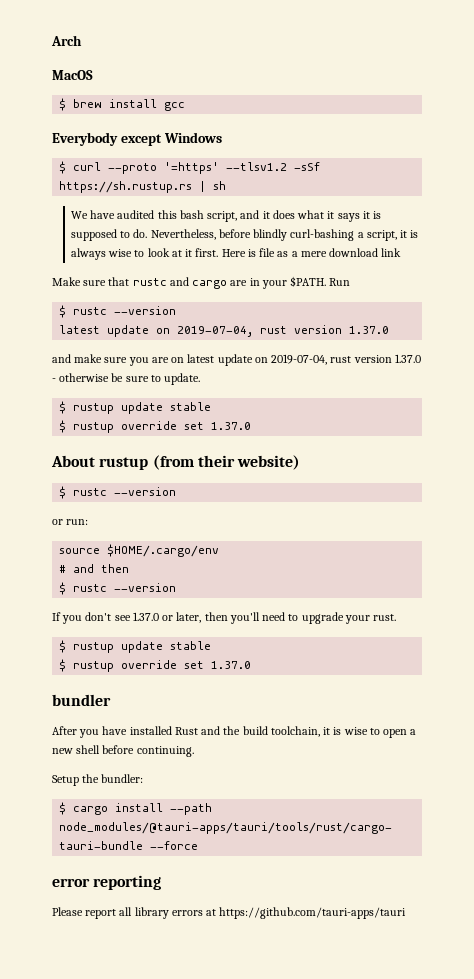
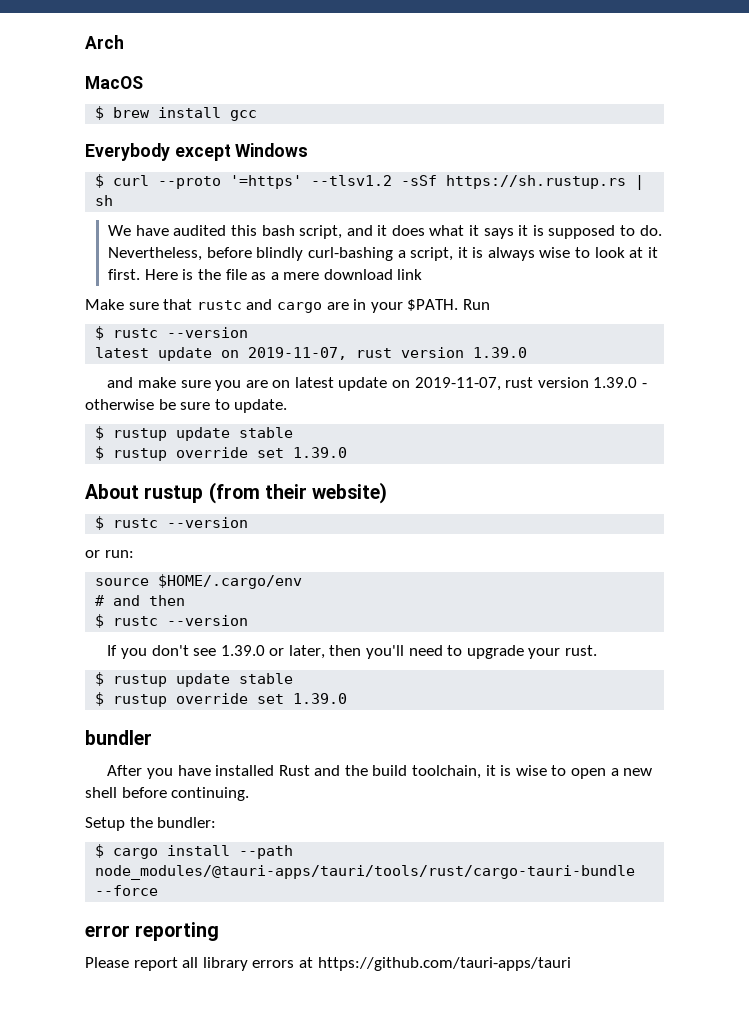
(256, 253) none -> [197,269,221,280] the
[177,325,390,337] 2019-07-04, rust version 1.37.0 -> [248,347,528,360] 2019-11-07, rust version 1.39.0
[271,354,421,365] 2019-07-04, rust version 1.37.0 -> [414,377,638,391] 2019-11-07, rust version 1.39.0
[211,422,252,430] 1.37.0 -> [293,447,348,458] 1.39.0
[132,612,159,621] 1.37.0 -> [220,645,265,656] 1.39.0
[211,661,252,669] 1.37.0 -> [293,693,348,704] 1.39.0

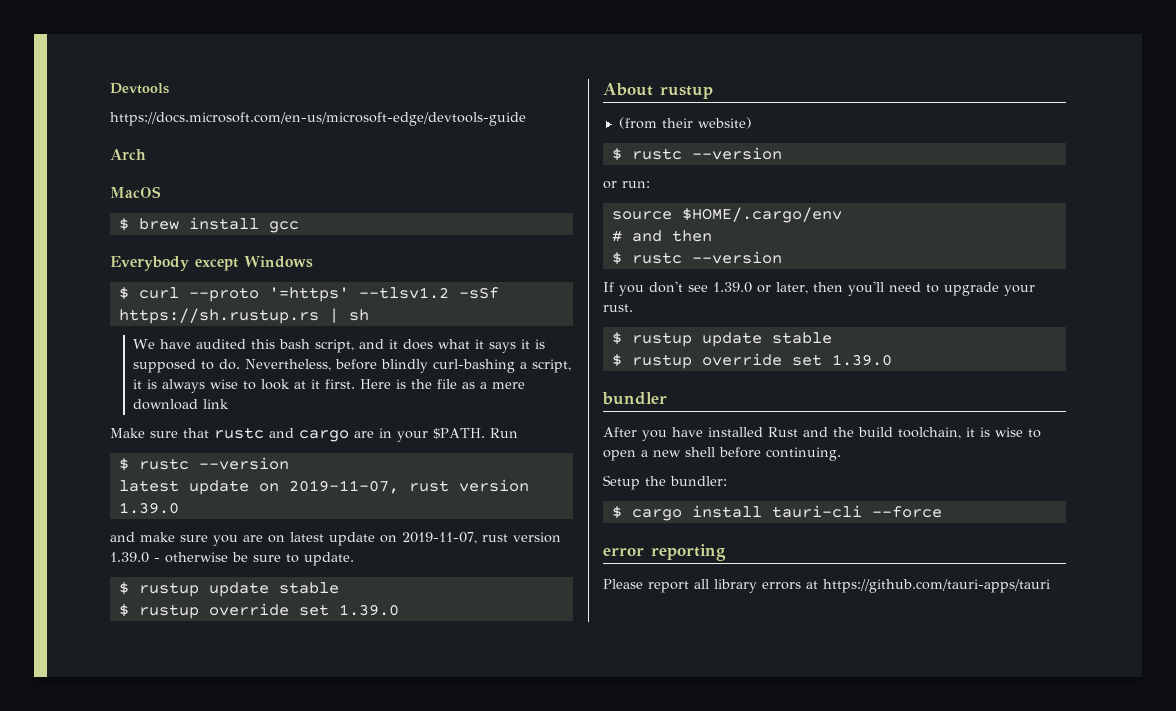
(85, 42) none -> [110,83,169,94] [110,112,526,126] Devtools // https://docs.microsoft.com/en-us/microsoft-edge/devtools-guide //
(204, 494) none -> (713, 92) //
[239,845,294,859] [95,865,636,880] --path node_modules/@tauri-apps/tauri/tools/rust/cargo-tauri-bundle -> [771,505,862,518] tauri-cli

